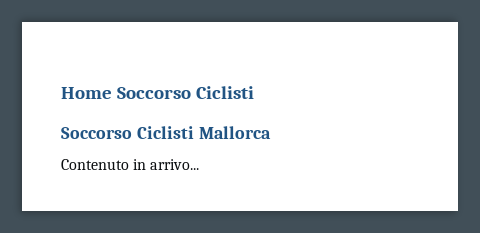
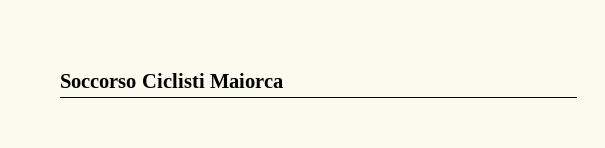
[61,86,255,99] [61,126,271,139] [61,159,200,170] Home Soccorso Ciclisti // Soccorso Ciclisti Mallorca // Contenuto in arrivo... -> [60,73,284,88] Soccorso Ciclisti Maiorca

